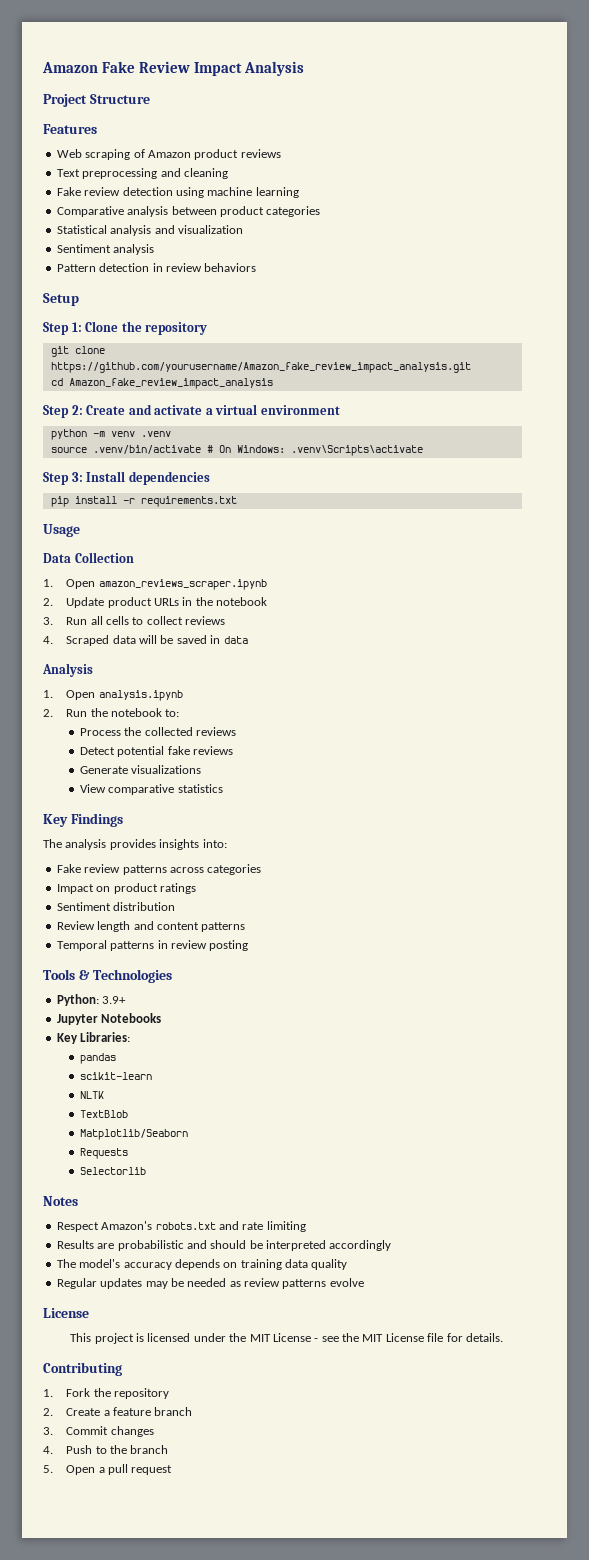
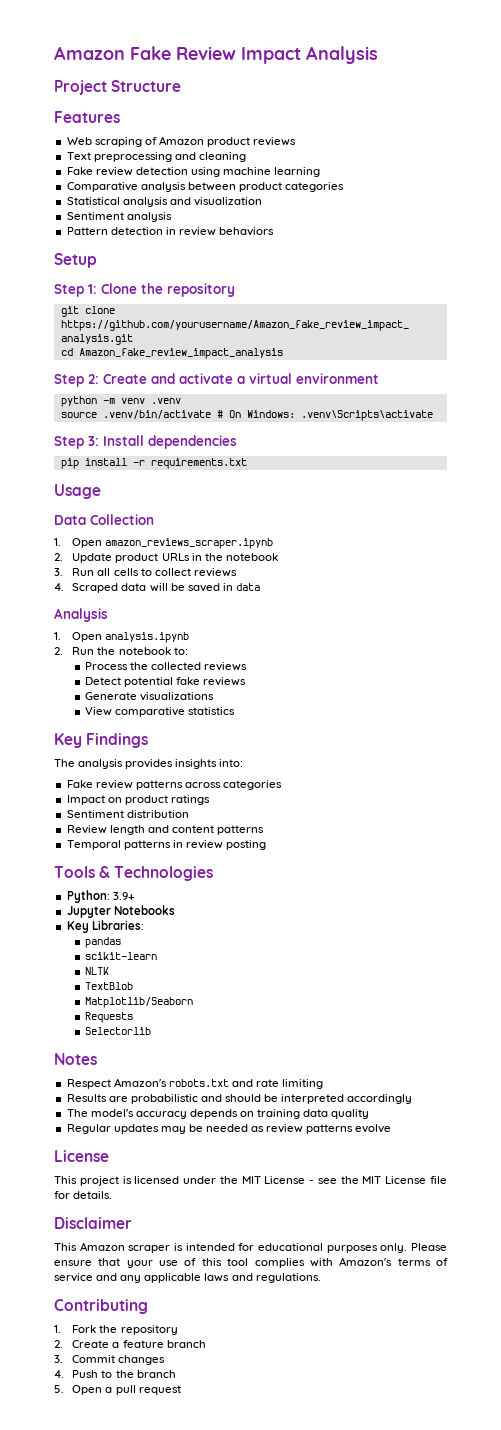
(503, 1337) none -> [54,1217,132,1229] [54,1242,447,1253] [54,1257,449,1268] [54,1273,321,1283] // Disclaimer // This Amazon scraper is intended for educational purposes only. Please ensure that your use of this tool complies with Amazon's terms of service and any applicable laws and regulations.

